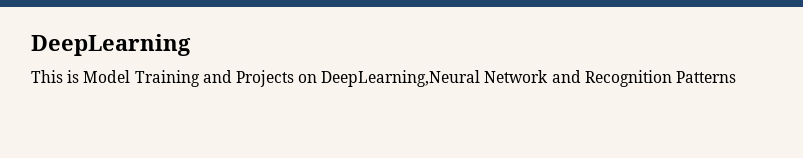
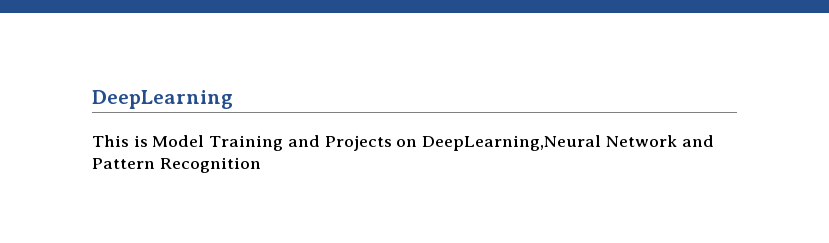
[584,70,737,87] Recognition Patterns -> [92,157,261,173] Pattern Recognition

